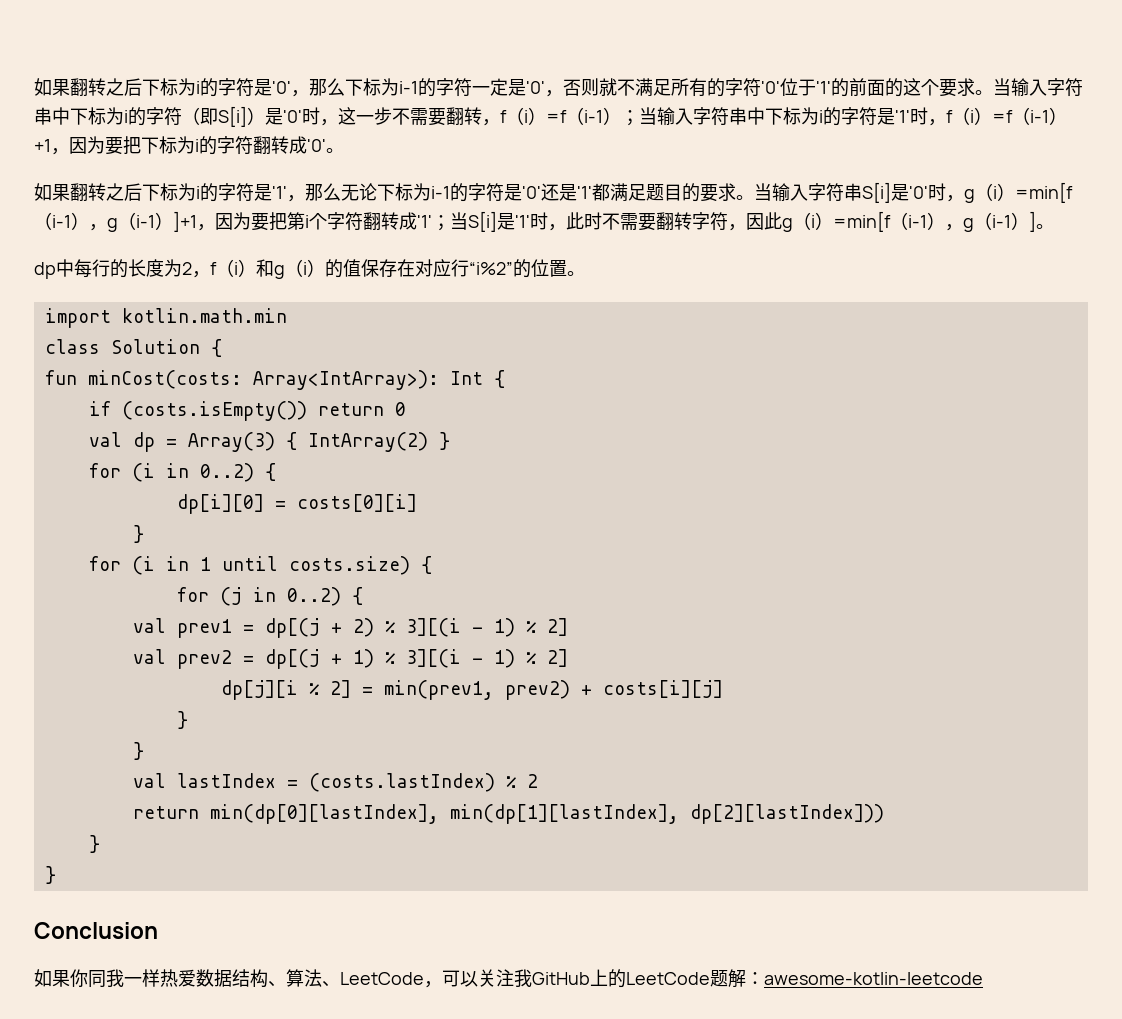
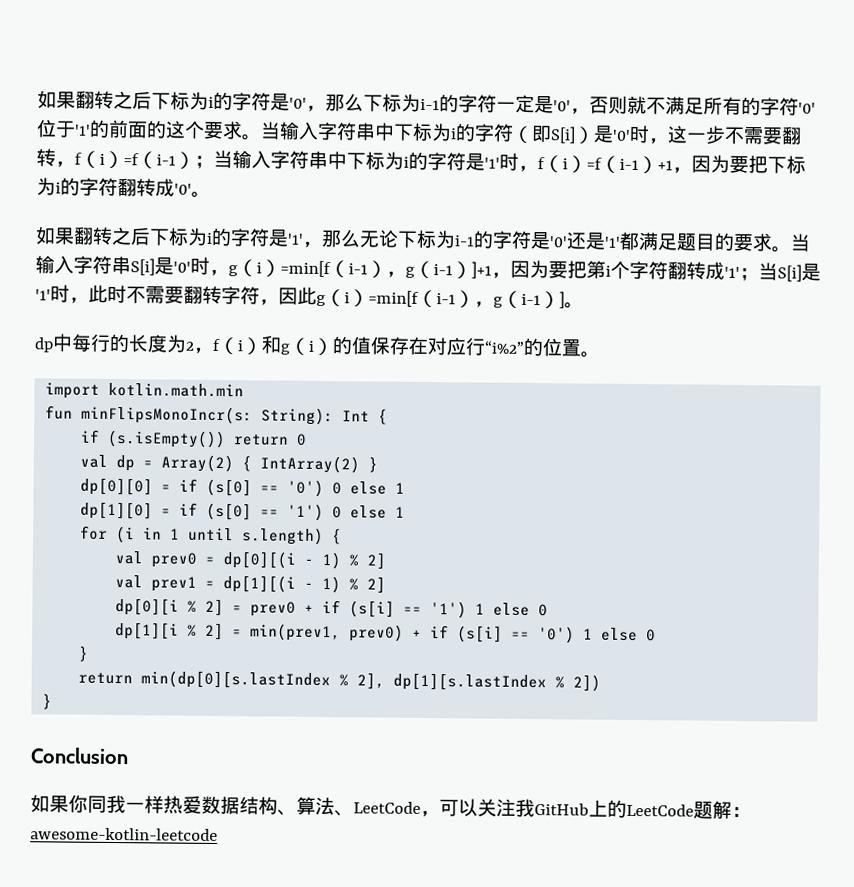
[44,339,222,357] // class Solution { -> (245, 390) none
[87,370,439,390] minCost(costs: Array<IntArray>): -> [81,405,335,426] minFlipsMonoIncr(s: String):
[121,401,307,421] (costs.isEmpty()) -> [107,429,227,449] (s.isEmpty())
[187,432,275,452] Array(3) -> [161,454,235,473] Array(2)
[88,463,276,482] [176,494,417,514] [132,525,144,543] for (i in 0..2) { // dp[i][0] = costs[0][i] // } -> [80,477,406,498] [80,501,406,522] dp[0][0] = if (s[0] == '0') 0 else 1 // dp[1][0] = if (s[0] == '1') 0 else 1
[288,556,432,575] [176,587,363,606] [132,618,461,638] costs.size) { // for (j in 0..2) { // val prev1 = dp[(j + 2) % 3][(i -> [242,527,343,546] [115,551,297,569] s.length) { // val prev0 = dp[0][(i
[176,649,568,669] [220,680,723,700] [176,711,188,729] [132,742,144,760] [132,773,538,792] [132,804,884,824] [88,835,100,853] prev2 = dp[(j + 1) % 3][(i - 1) % 2] // dp[j][i % 2] = min(prev1, prev2) + costs[i][j] // } // } // val lastIndex = (costs.lastIndex) % 2 // return min(dp[0][lastIndex], min(dp[1][lastIndex], dp[2][lastIndex])) // } -> [151,575,387,594] [115,598,549,619] [115,622,657,644] [78,645,90,662] [78,670,602,692] prev1 = dp[1][(i - 1) % 2] // dp[0][i % 2] = prev0 + if (s[i] == '1') 1 else 0 // dp[1][i % 2] = min(prev1, prev0) + if (s[i] == '0') 1 else 0 // } // return min(dp[0][s.lastIndex % 2], dp[1][s.lastIndex % 2])

